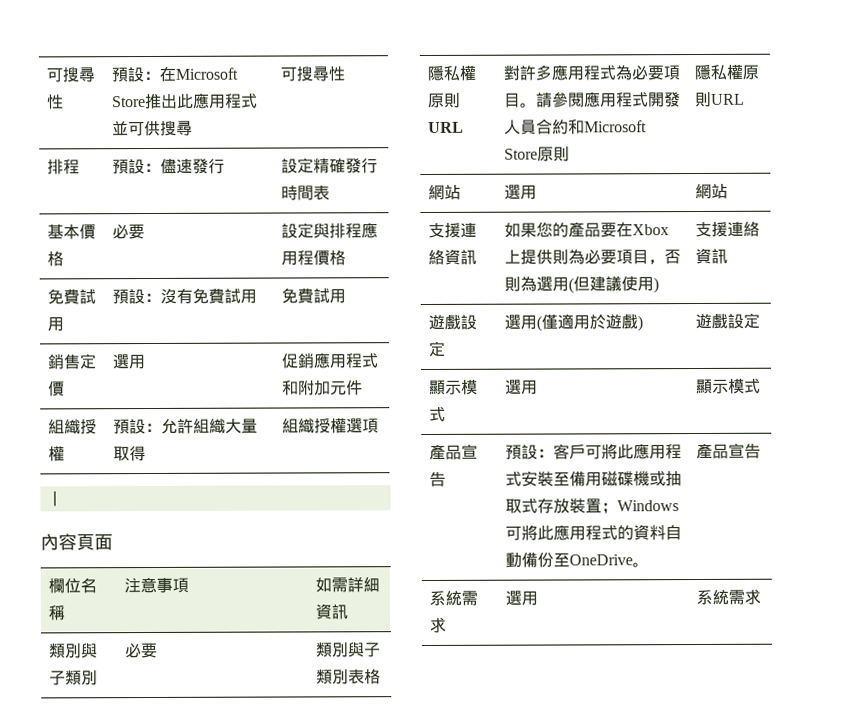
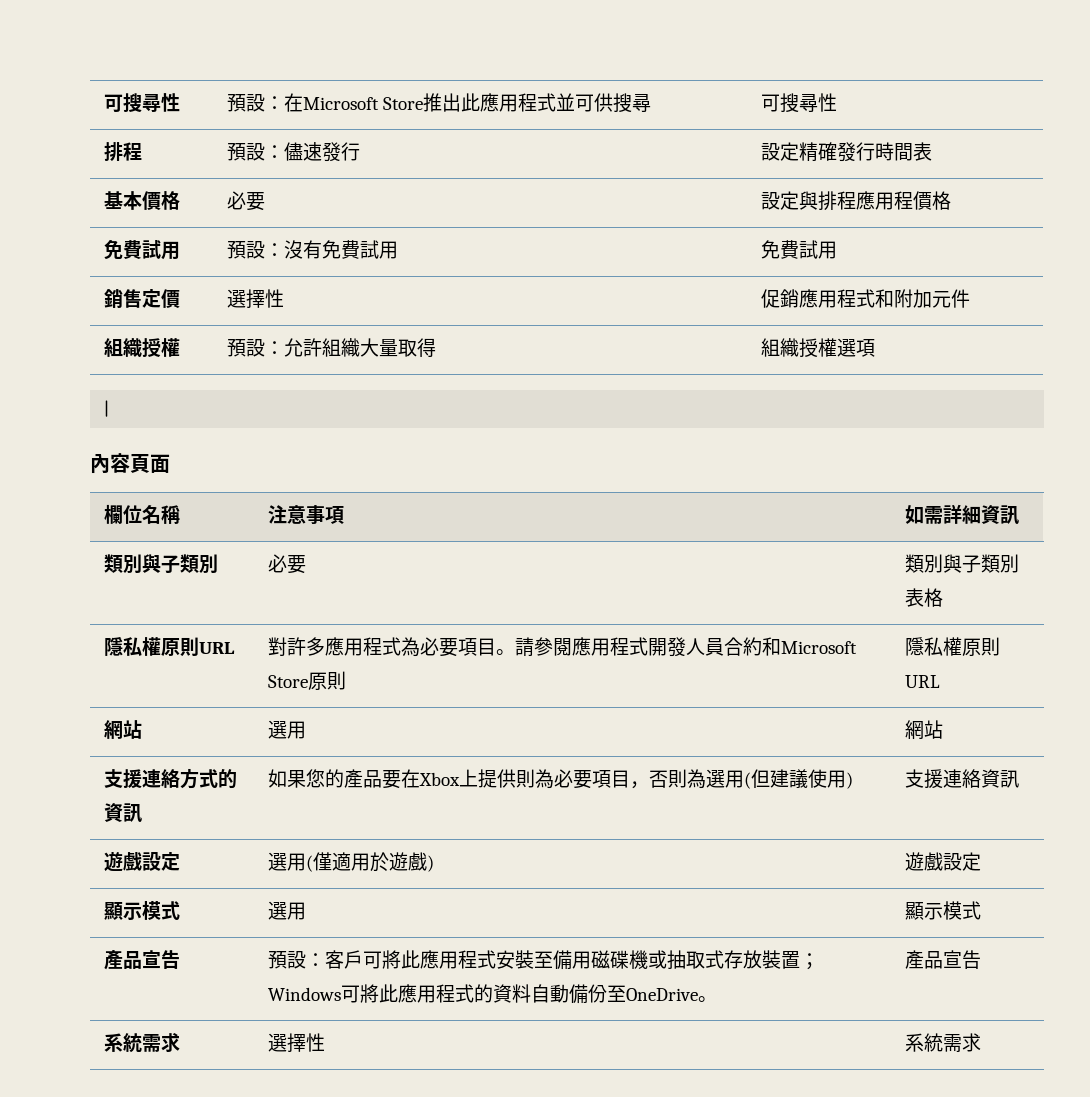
[127,354,146,370] 用 -> [246,289,285,309] 擇性
(445, 257) none -> [180,768,238,789] 方式的
[520,590,538,606] 用 -> [287,1033,326,1053] 擇性

